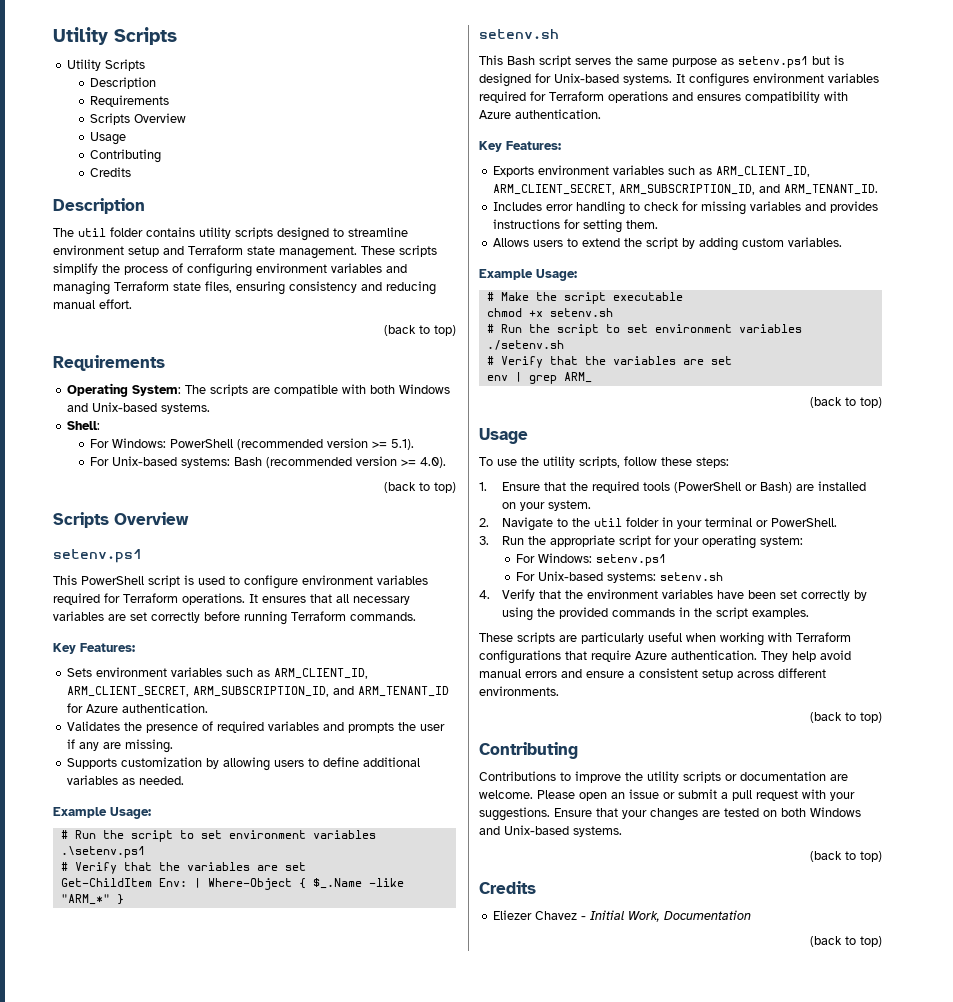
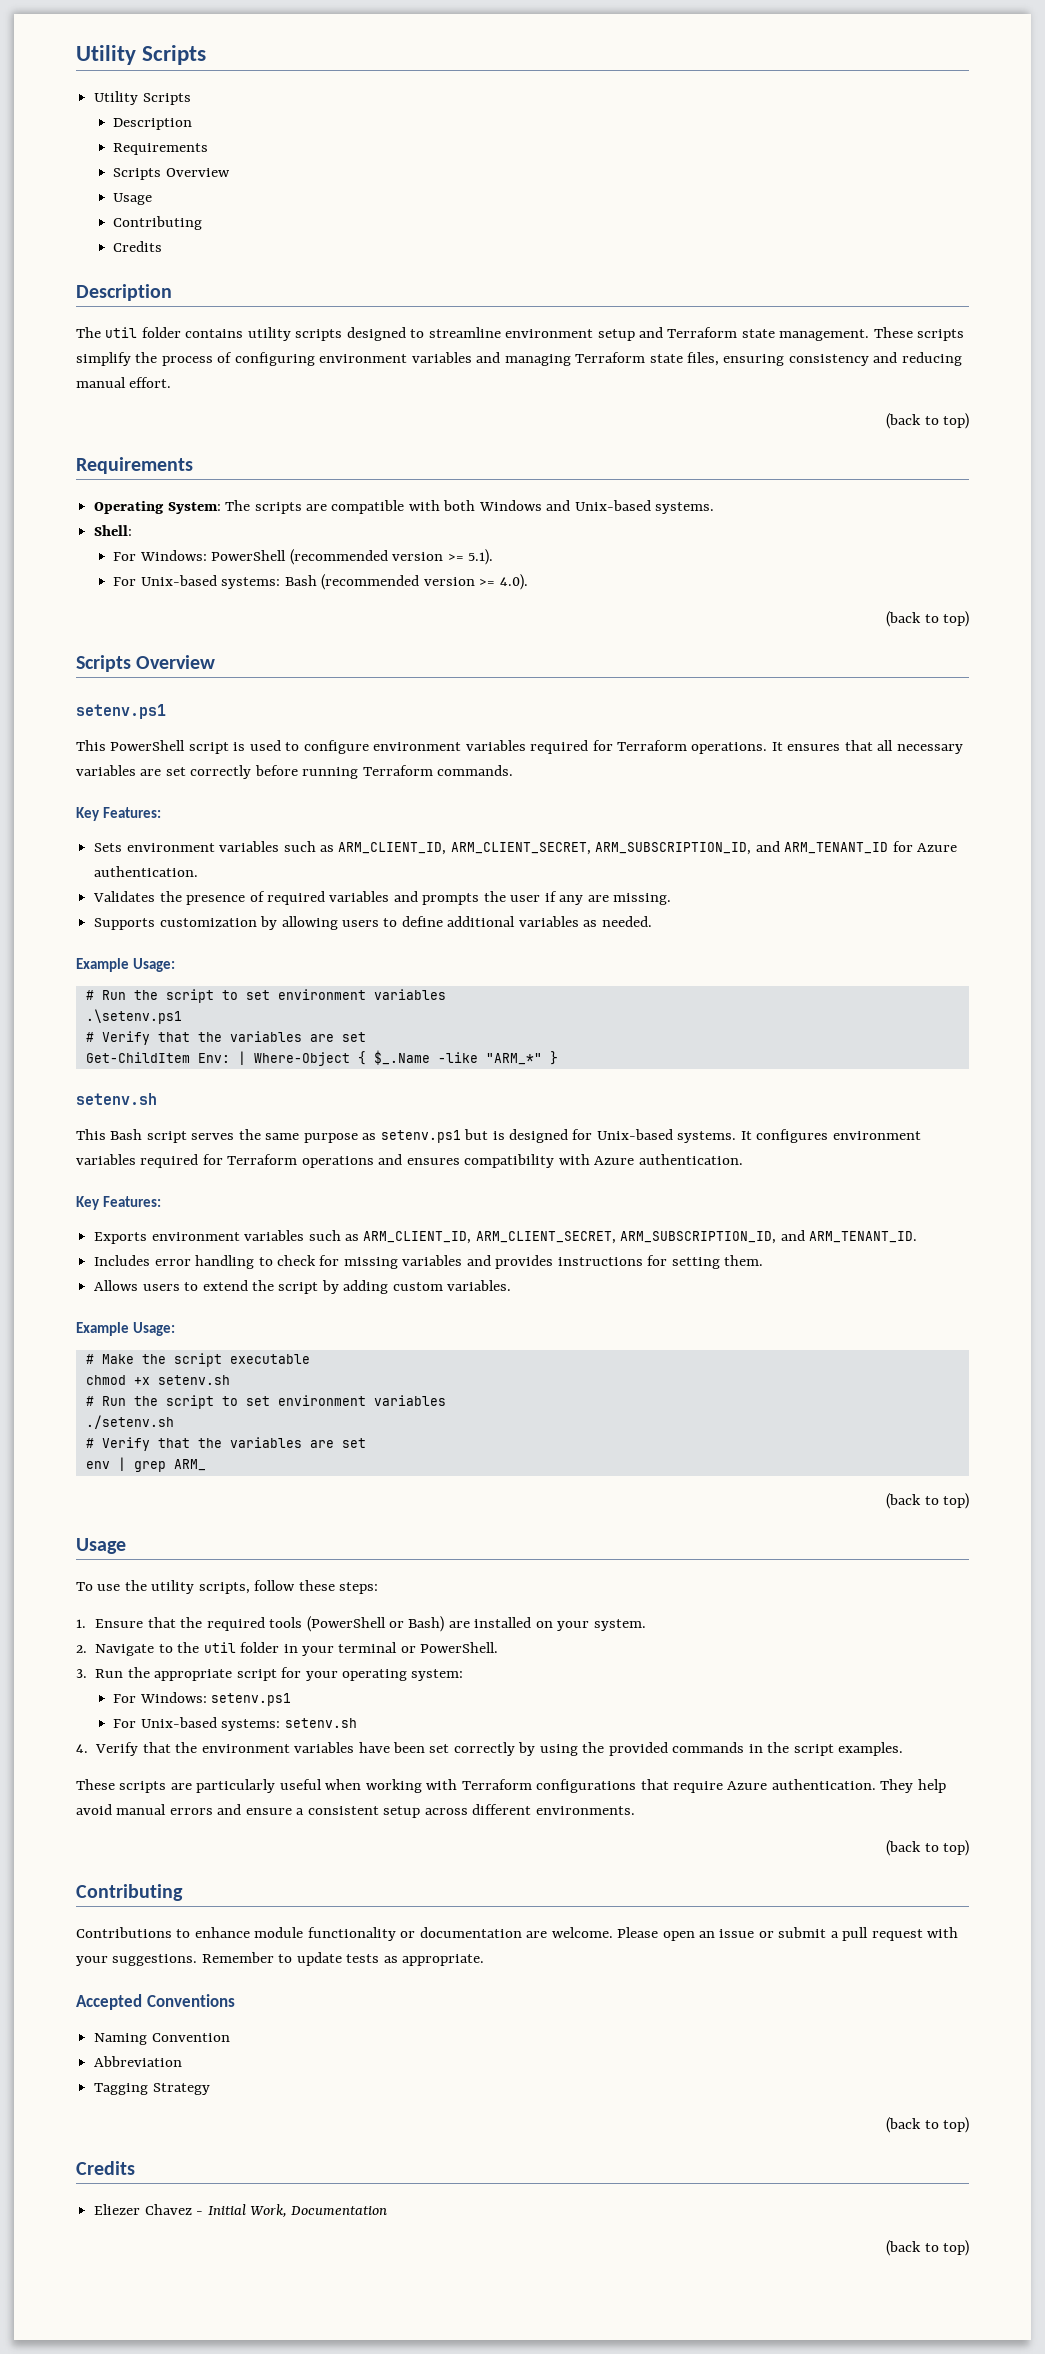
[575,771,721,783] improve the utility scripts -> [194,1927,396,1941] enhance module functionality
[554,807,861,821] [479,825,622,837] Ensure that your changes are tested on both Windows and Unix-based systems. -> [201,1952,485,1966] [76,1994,235,2010] [94,2033,230,2045] [94,2056,183,2067] [94,2083,210,2095] Remember to update tests as appropriate. // Accepted Conventions // Naming Convention // Abbreviation // Tagging Strategy

